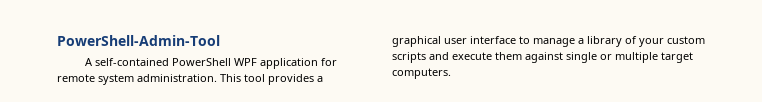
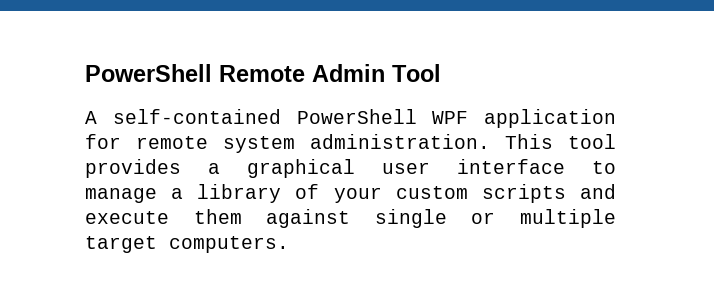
[57,35,220,46] PowerShell-Admin-Tool -> [85,64,441,82] PowerShell Remote Admin Tool

